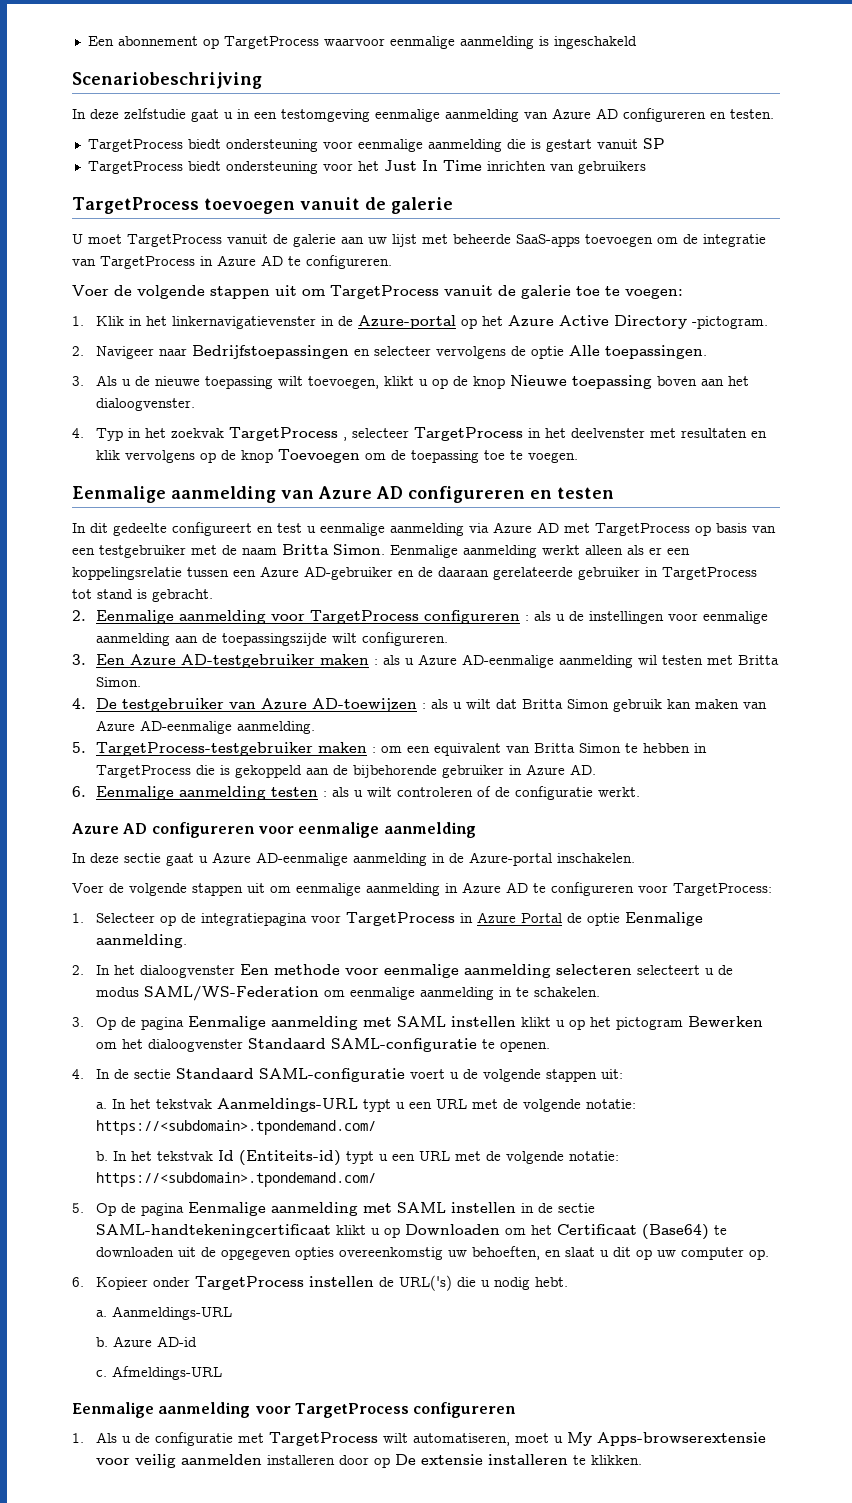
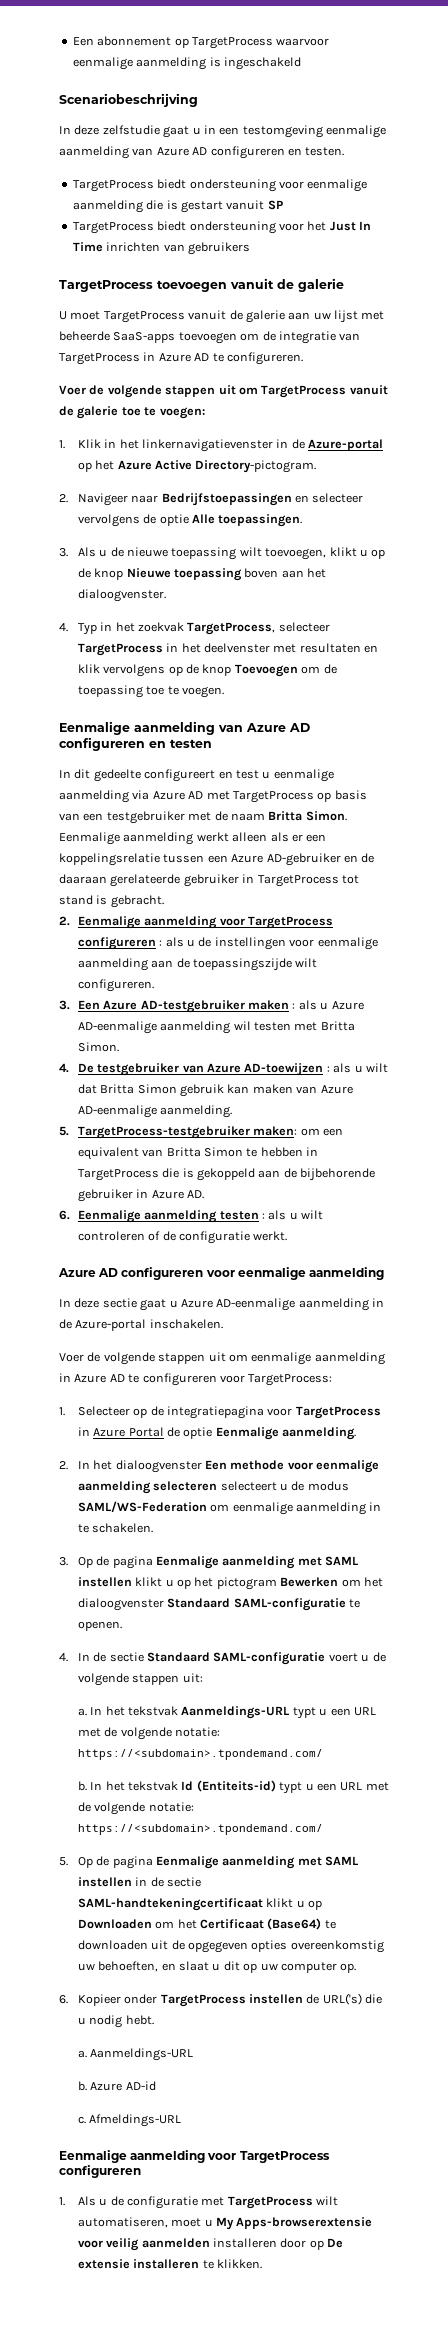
[614,315,769,329] Directory -pictogram. -> [195,460,317,473] Directory-pictogram.
[229,427,348,441] TargetProcess , -> [187,622,276,635] TargetProcess,
[318,742,377,753] maken : -> [253,1126,298,1136] maken:

